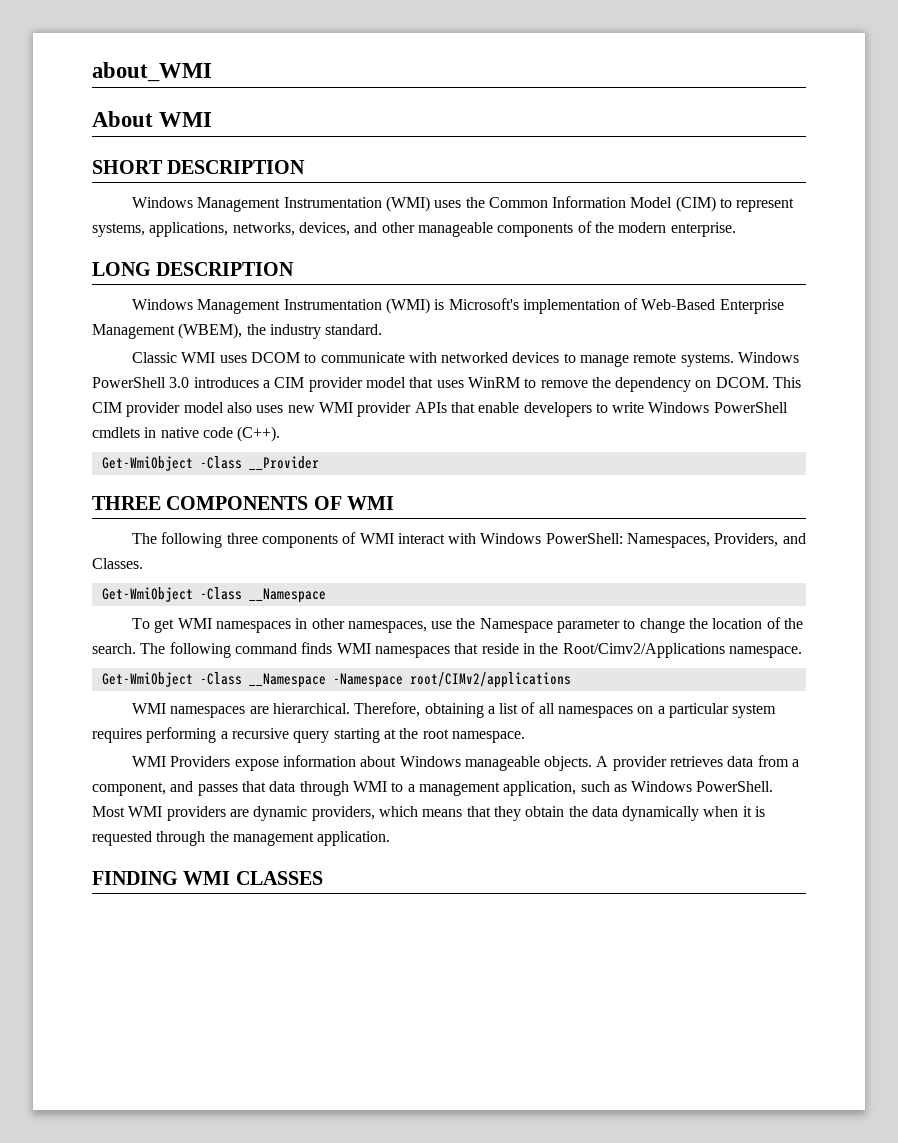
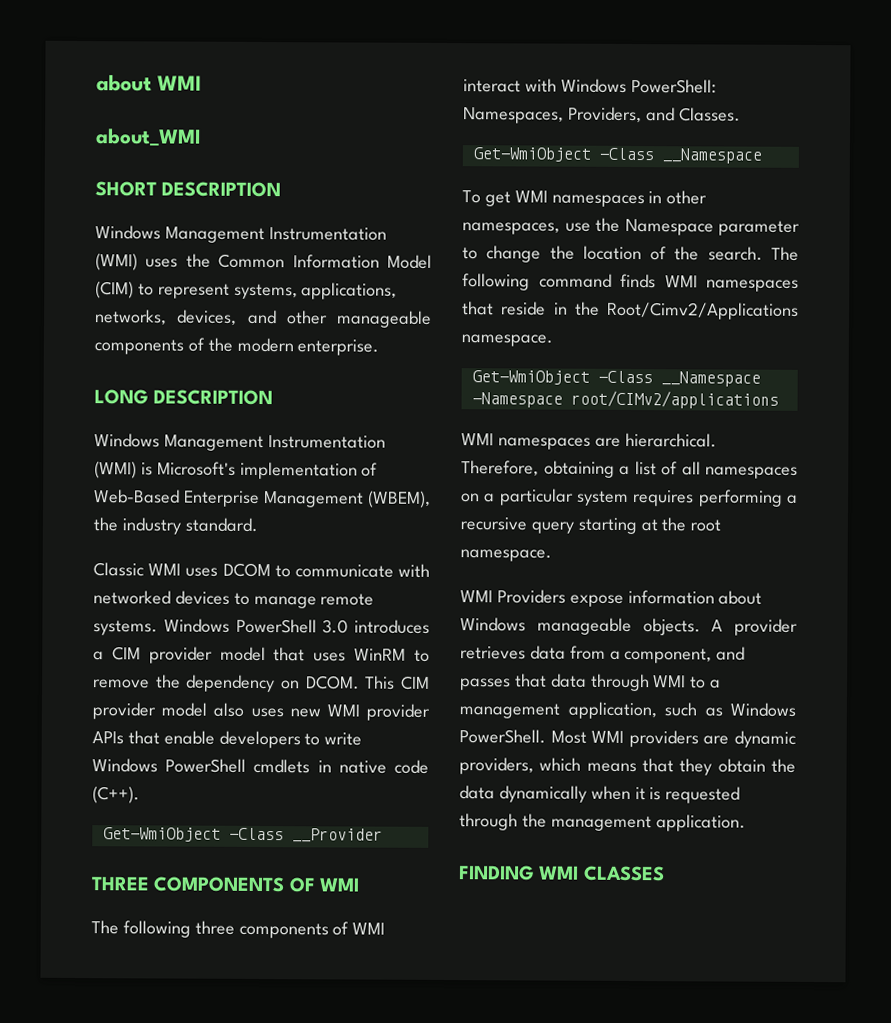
(92, 72) none -> [96,74,202,92] about WMI //
[92,111,213,127] // About WMI -> (202, 137) none

